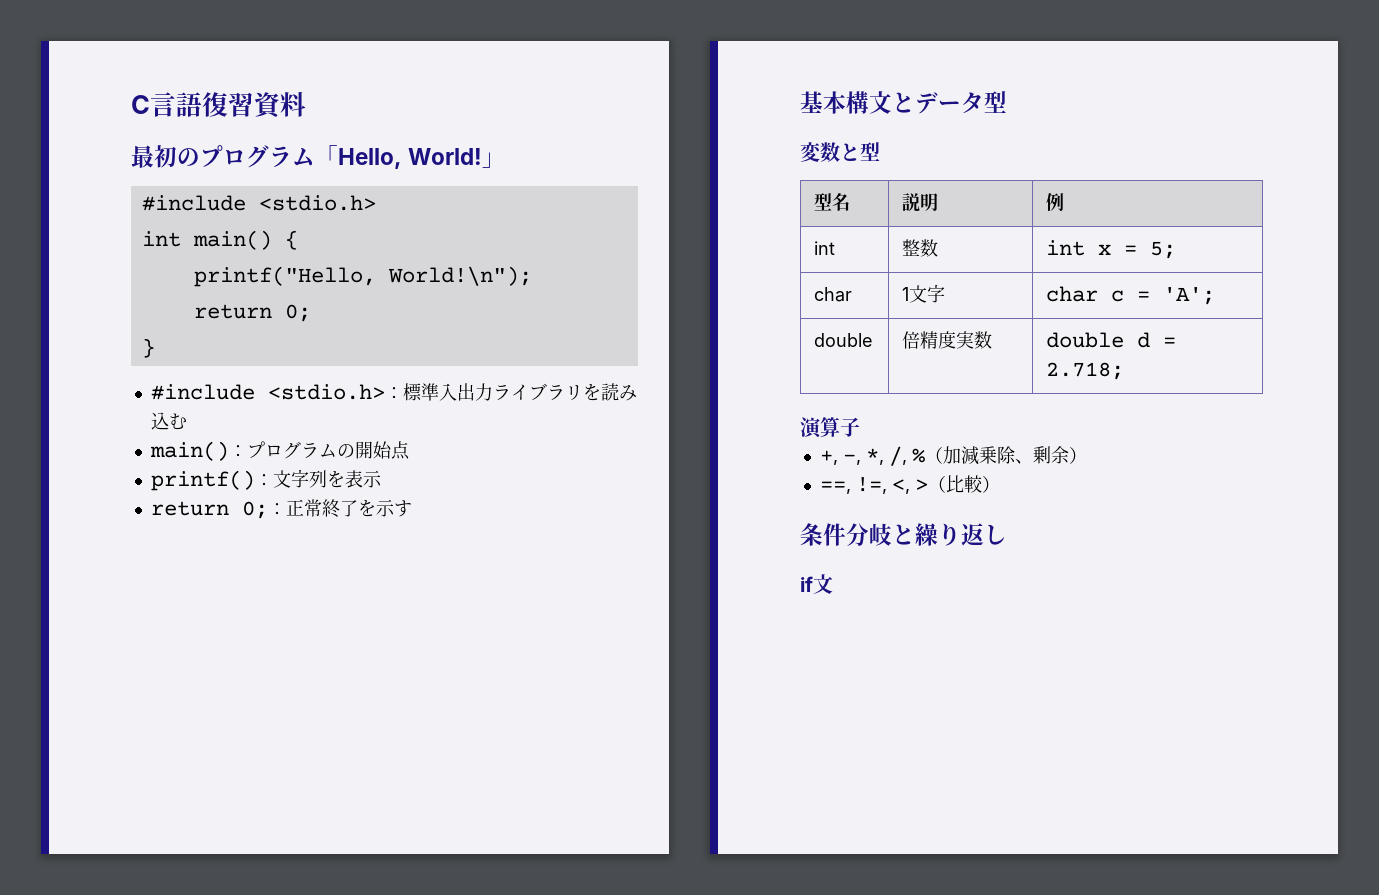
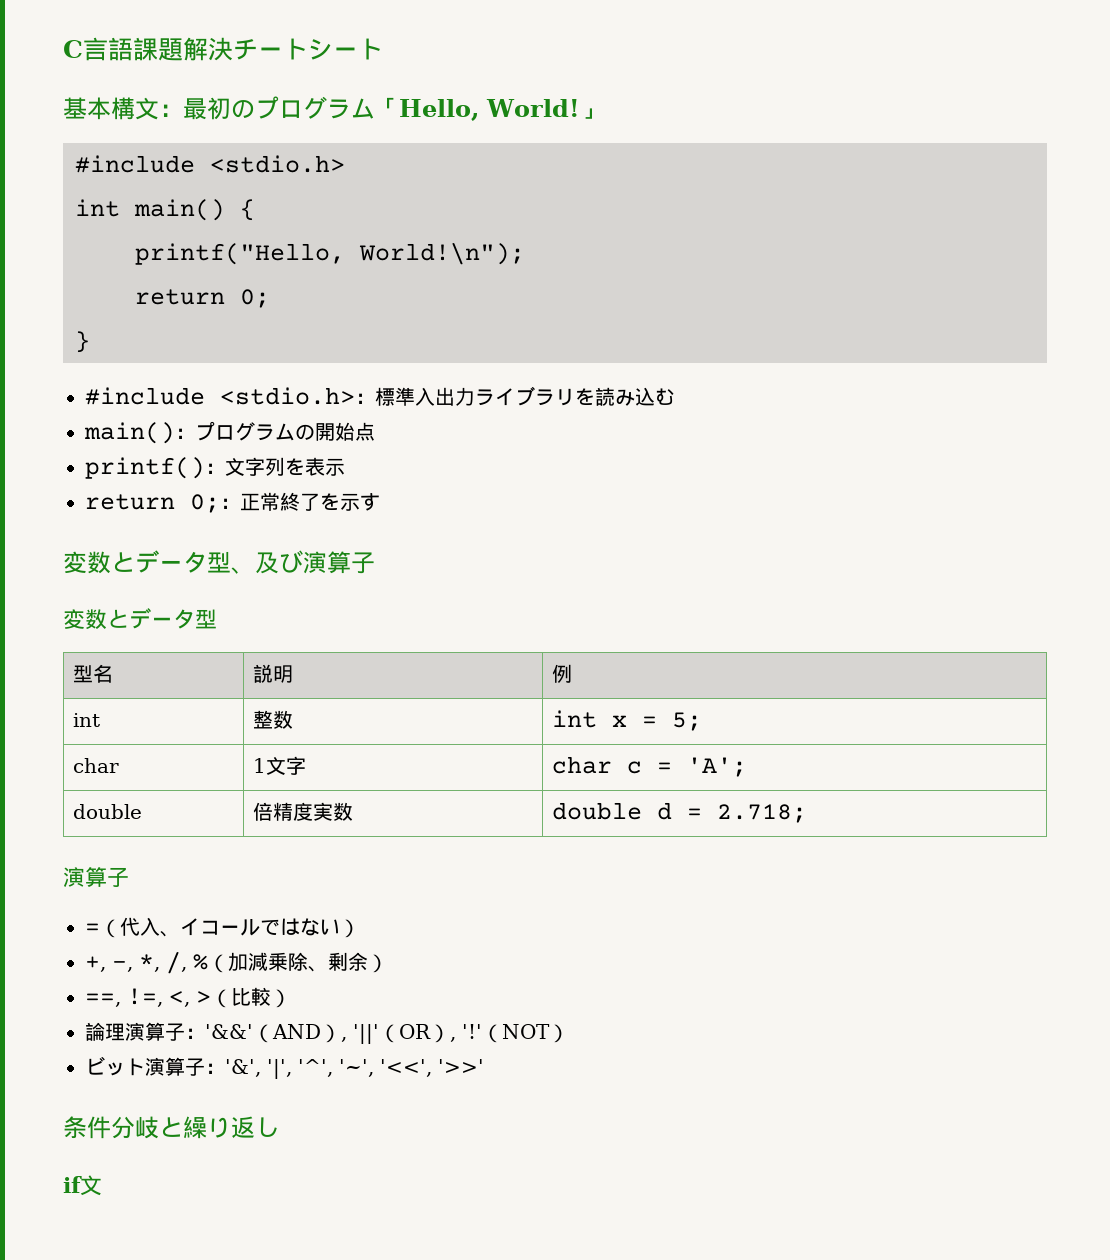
[202,91,306,119] 復習資料 // -> [133,37,383,61] [63,97,183,120] 課題解決チートシート // 基本構文：
[800,91,1007,114] [800,142,860,162] 基本構文とデータ型 // 変数と -> [63,550,375,574] [63,608,195,630] 変数とデータ型、及び演算子 // 変数とデータ
(860, 427) none -> [85,917,360,938] // =（代入、イコールではない）
(1000, 484) none -> [85,1022,569,1044] [85,1056,484,1079] // 論理演算子：'&&'（AND）, '||'（OR）, '!'（NOT） // ビット演算子：'&', '|', '^', '~', '<<', '>>'

